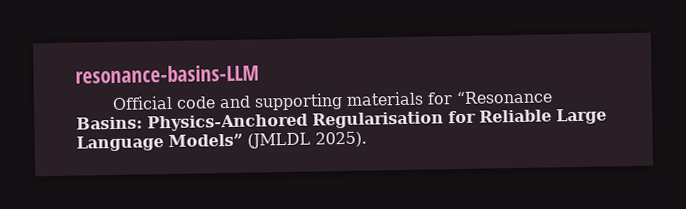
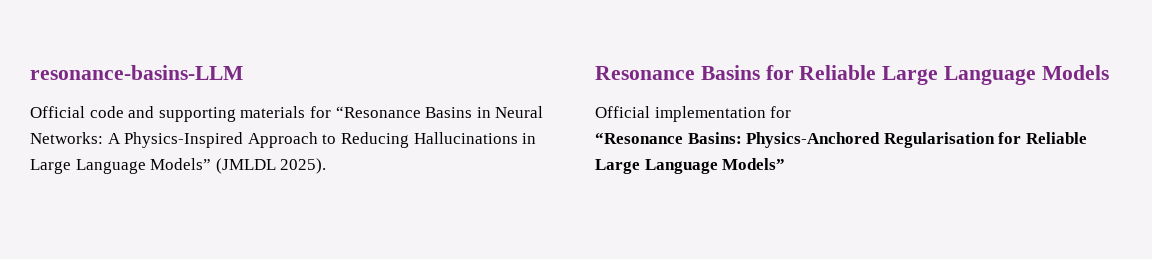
(552, 97) none -> [425,106,544,118] [30,132,537,148] [30,158,327,174] [595,65,1109,85] [595,106,792,122] [595,132,683,144] Basins in Neural Networks: A Physics-Inspired Approach to Reducing Hallucinations in Large Language Models” (JMLDL 2025). // Resonance Basins for Reliable Large Language Models // Official implementation for // “Resonance
[247,131,367,149] (JMLDL 2025). -> (786, 164) none

